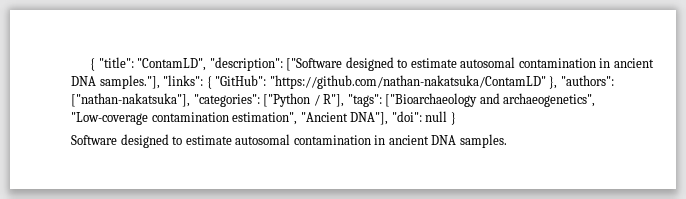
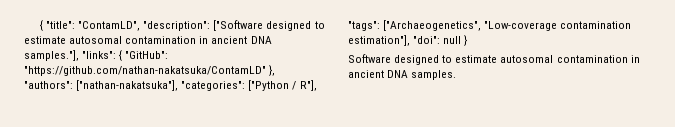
[385,93,596,107] [71,112,389,125] ["Bioarchaeology and archaeogenetics", "Low-coverage contamination estimation", "Ancient DNA"], -> [383,20,632,31] [348,35,410,46] ["Archaeogenetics", "Low-coverage contamination estimation"],

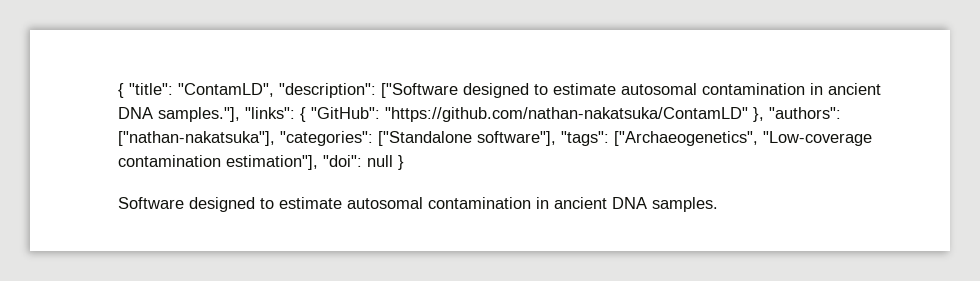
[248,80,317,91] ["Python / R"], -> [378,131,556,146] ["Standalone software"],

